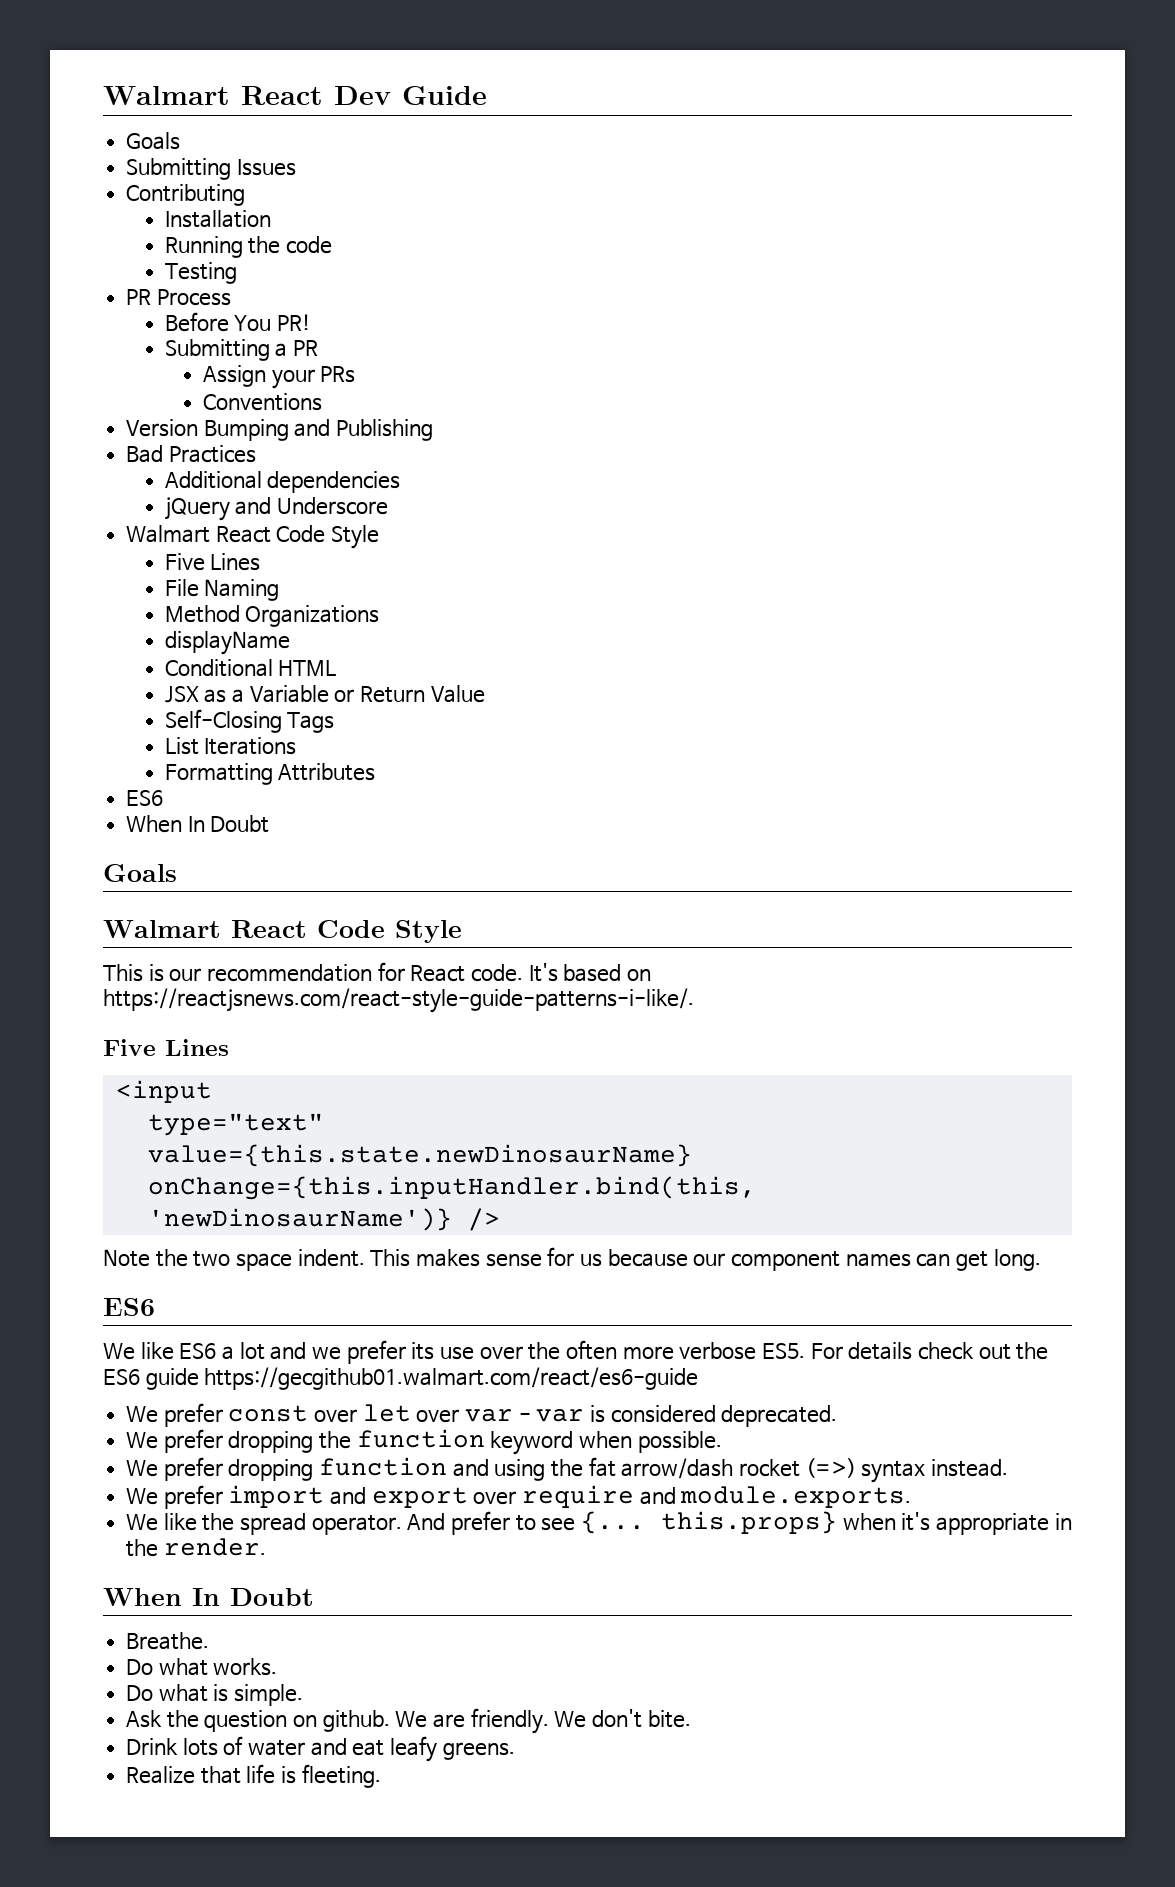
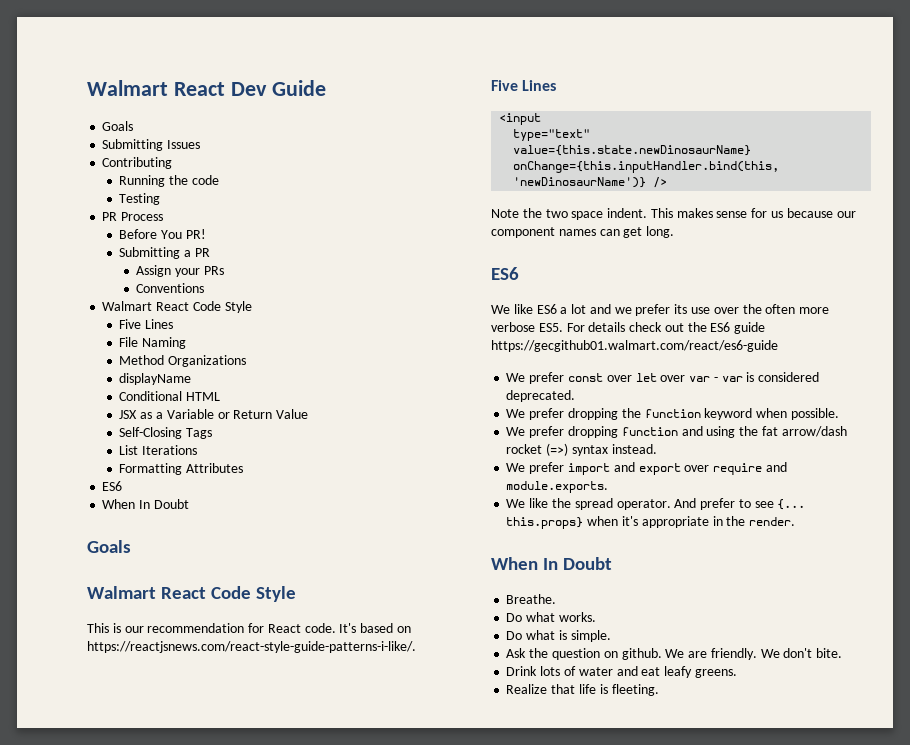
[164,210,271,228] // Installation -> (173, 163) none
[126,419,434,441] [126,445,256,463] [164,471,401,493] [164,497,388,521] // Version Bumping and Publishing // Bad Practices // Additional dependencies // jQuery and Underscore -> (205, 288) none

